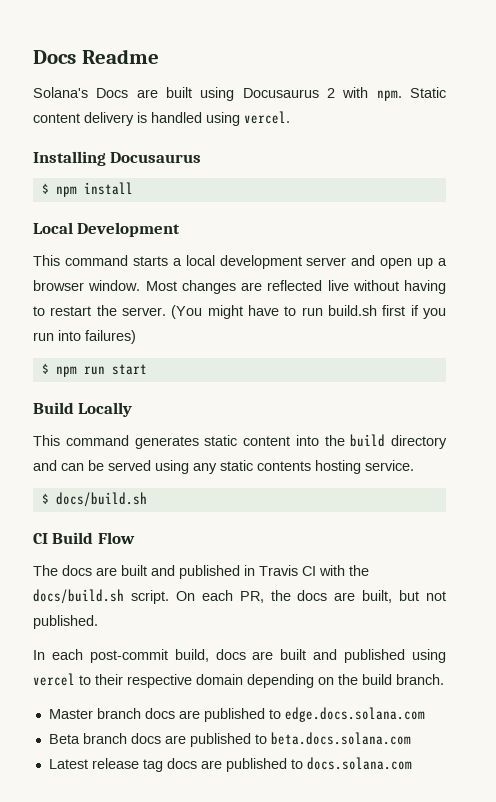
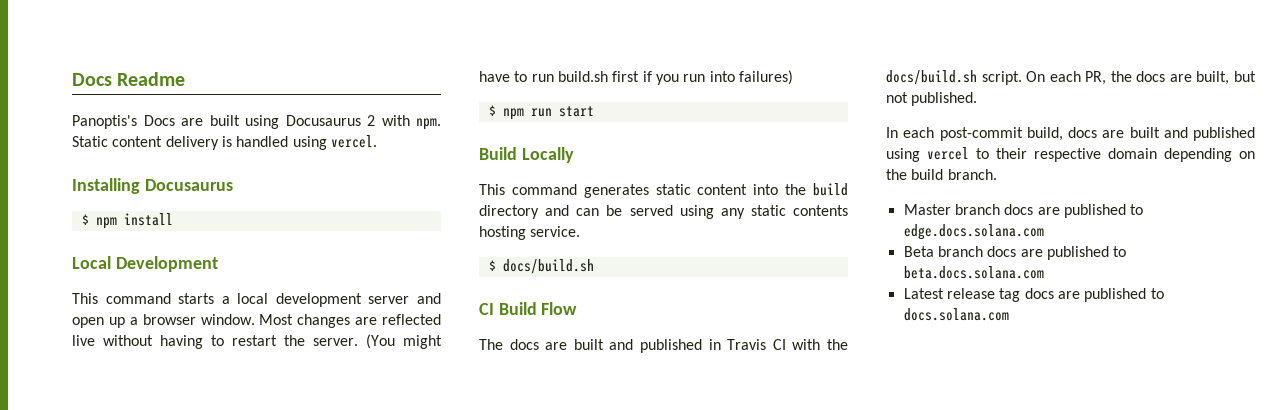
[33,87,88,98] Solana's -> [72,115,137,129] Panoptis's

